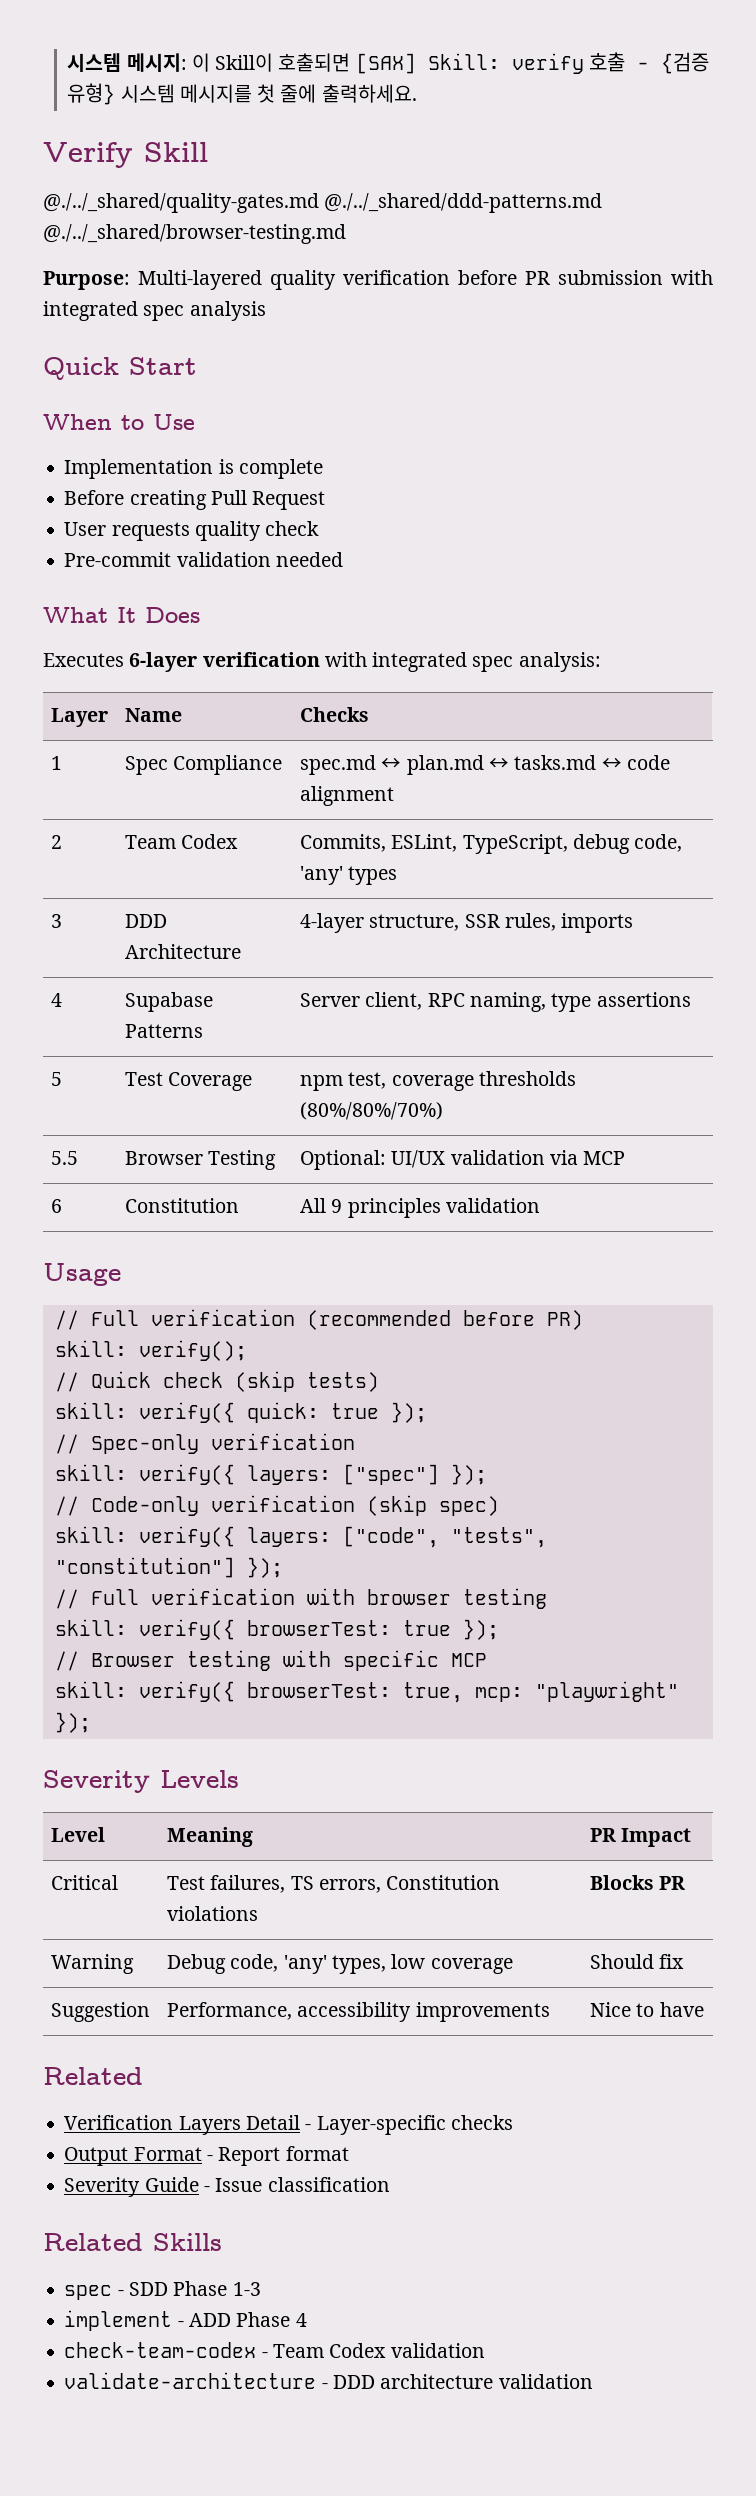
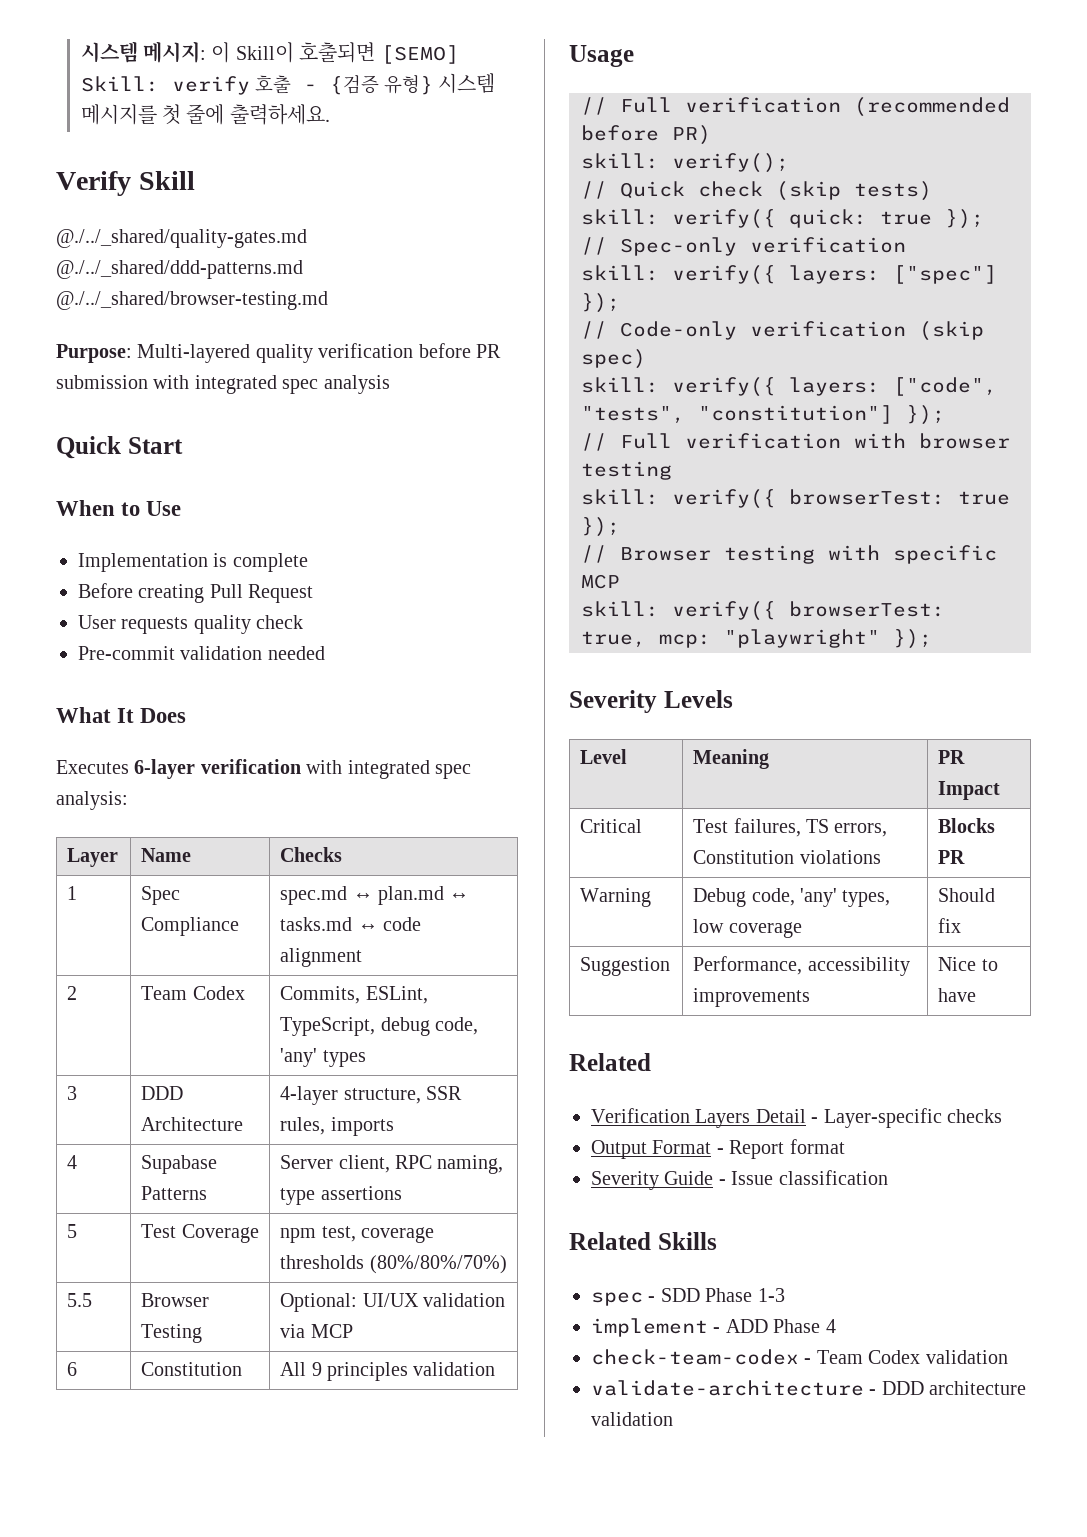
[355,53,416,74] [SAX] -> [380,45,459,64] [SEMO]

